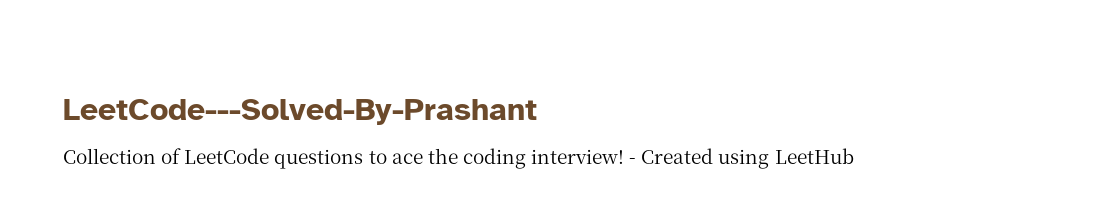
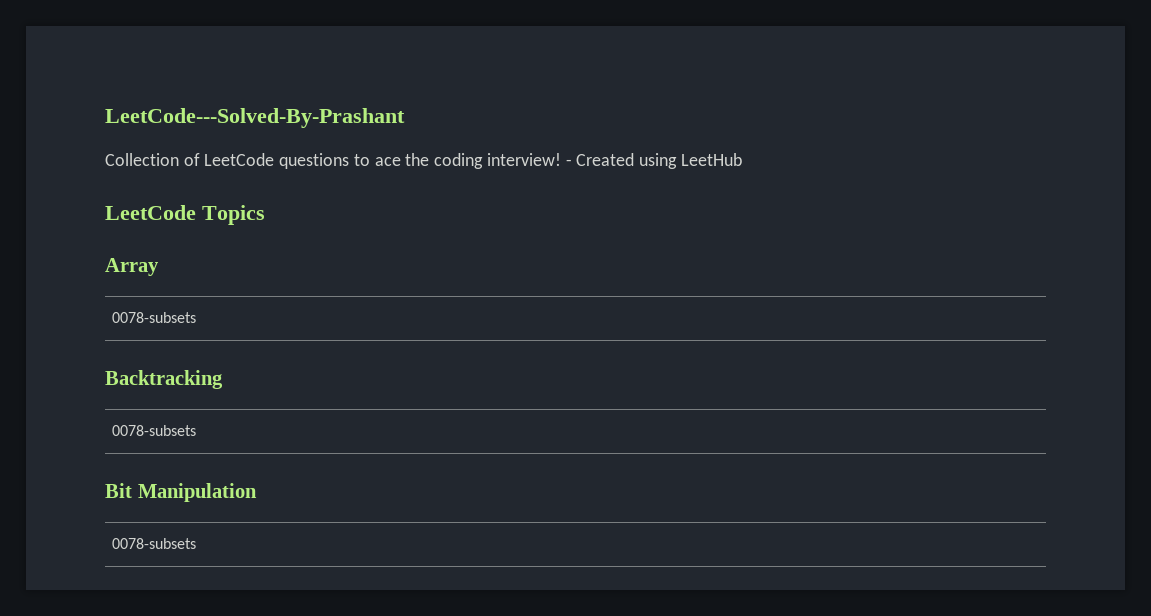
(854, 156) none -> [105,205,265,225] [105,258,159,276] [112,312,197,323] [105,370,223,389] [112,425,197,436] [105,483,257,502] [112,538,197,549] // LeetCode Topics // Array // 0078-subsets // Backtracking // 0078-subsets // Bit Manipulation // 0078-subsets

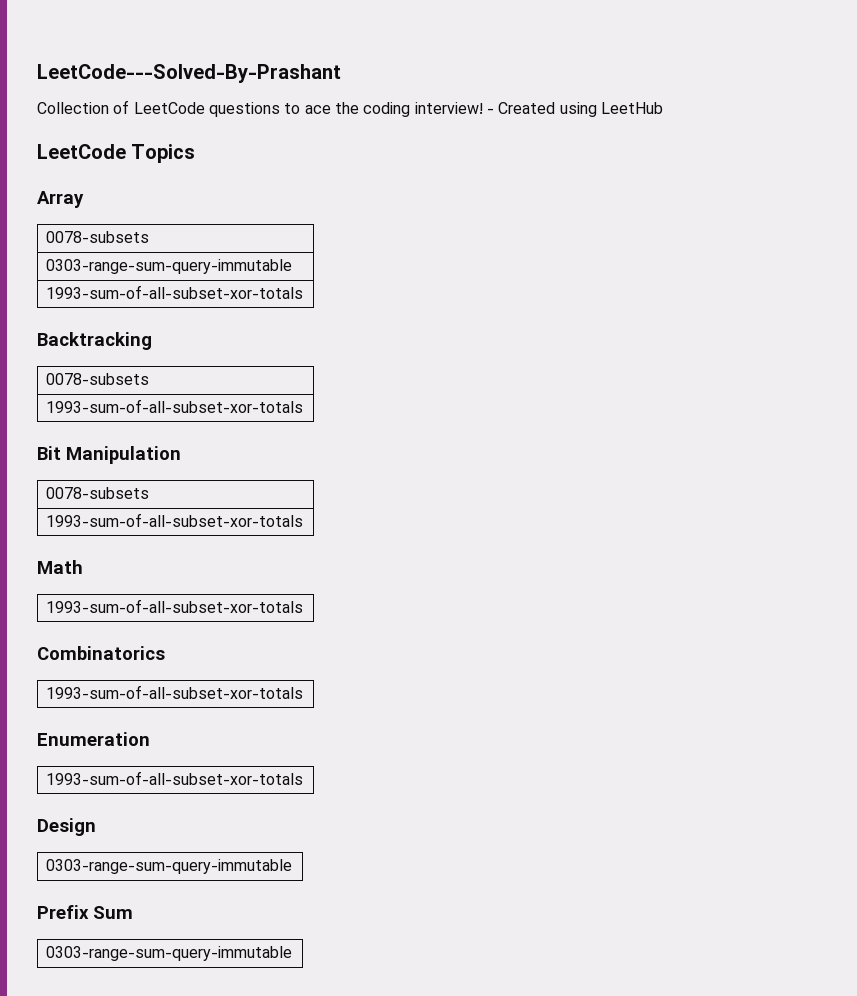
(197, 317) none -> [46,259,293,274] [46,285,304,299] // 0303-range-sum-query-immutable // 1993-sum-of-all-subset-xor-totals
(197, 430) none -> [46,399,304,413] // 1993-sum-of-all-subset-xor-totals
(197, 543) none -> [46,513,304,527] [37,560,83,574] [46,599,304,613] [37,646,165,660] [46,685,304,699] [37,732,150,746] [46,771,304,785] [37,818,96,836] [46,859,293,874] [37,905,133,919] [46,946,293,961] // 1993-sum-of-all-subset-xor-totals // Math // 1993-sum-of-all-subset-xor-totals // Combinatorics // 1993-sum-of-all-subset-xor-totals // Enumeration // 1993-sum-of-all-subset-xor-totals // Design // 0303-range-sum-query-immutable // Prefix Sum // 0303-range-sum-query-immutable

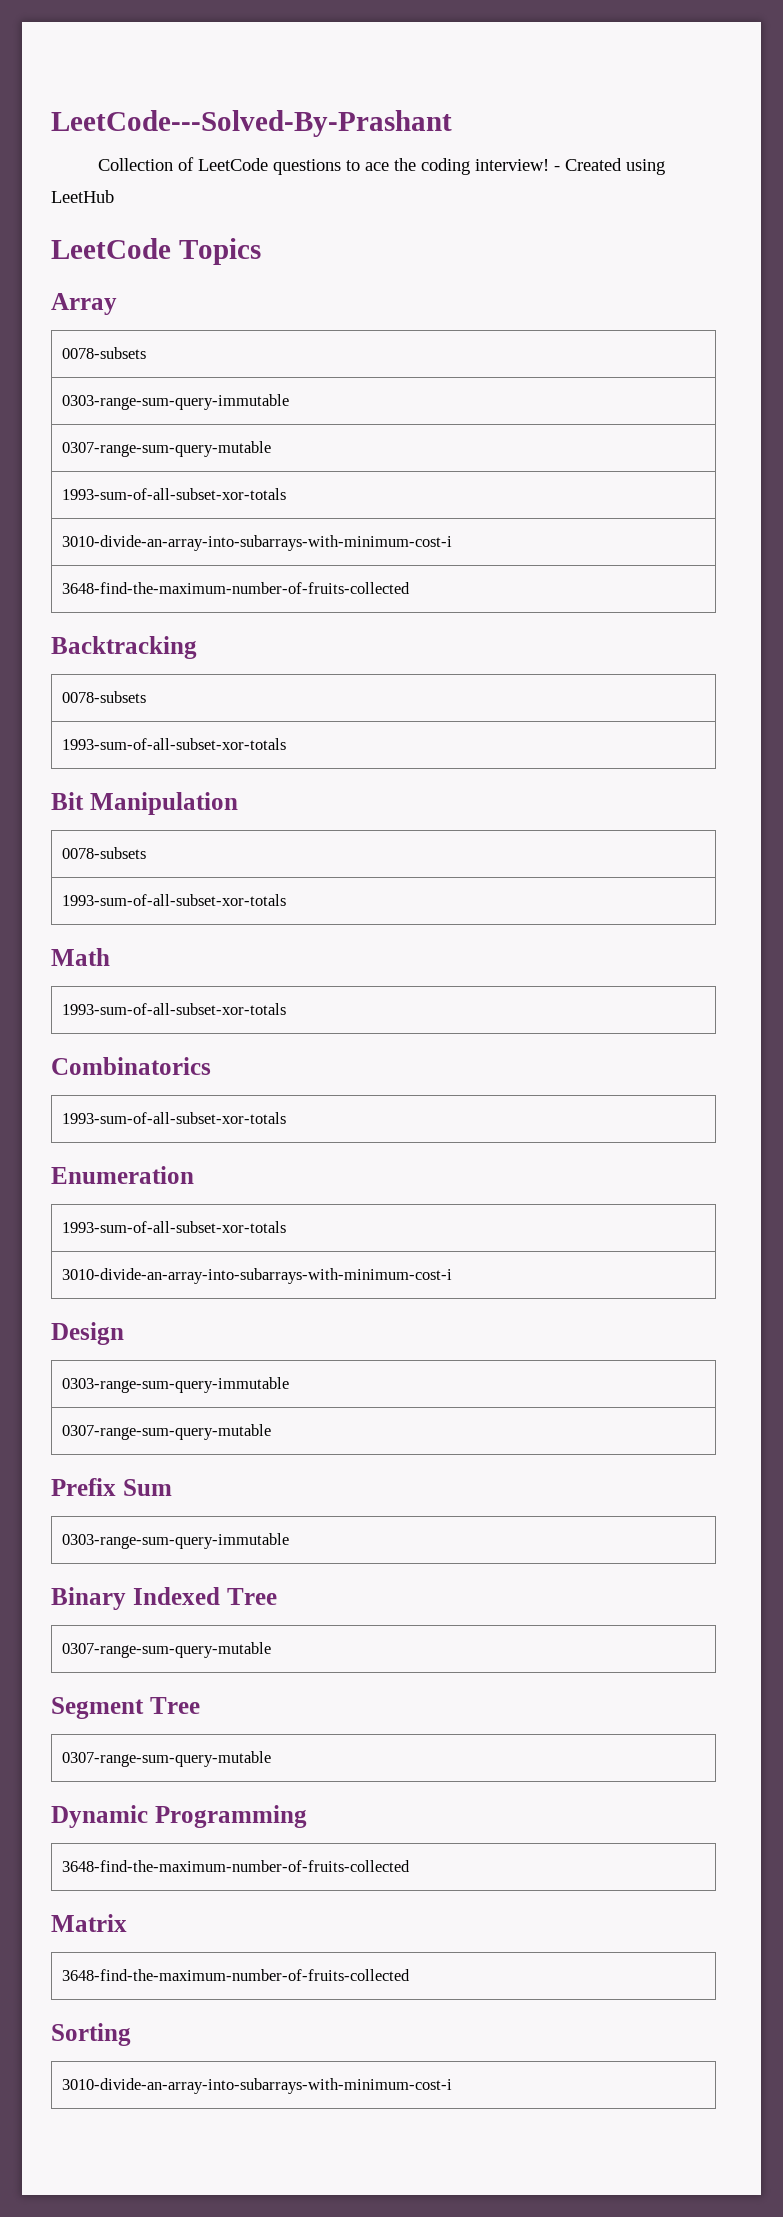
[46,285,304,299] // 1993-sum-of-all-subset-xor-totals -> [62,441,272,457] [62,488,287,500] [62,535,453,551] [62,582,411,594] // 0307-range-sum-query-mutable // 1993-sum-of-all-subset-xor-totals // 3010-divide-an-array-into-subarrays-with-minimum-cost-i // 3648-find-the-maximum-number-of-fruits-collected
(304, 778) none -> [62,1268,453,1284] // 3010-divide-an-array-into-subarrays-with-minimum-cost-i
(293, 866) none -> [62,1424,272,1440] // 0307-range-sum-query-mutable
(293, 953) none -> [51,1587,277,1610] [62,1642,272,1658] [51,1697,200,1719] [62,1751,272,1767] [51,1805,307,1828] [62,1860,411,1872] [51,1914,127,1932] [62,1969,411,1981] [51,2023,131,2046] [62,2078,453,2094] // Binary Indexed Tree // 0307-range-sum-query-mutable // Segment Tree // 0307-range-sum-query-mutable // Dynamic Programming // 3648-find-the-maximum-number-of-fruits-collected // Matrix // 3648-find-the-maximum-number-of-fruits-collected // Sorting // 3010-divide-an-array-into-subarrays-with-minimum-cost-i

